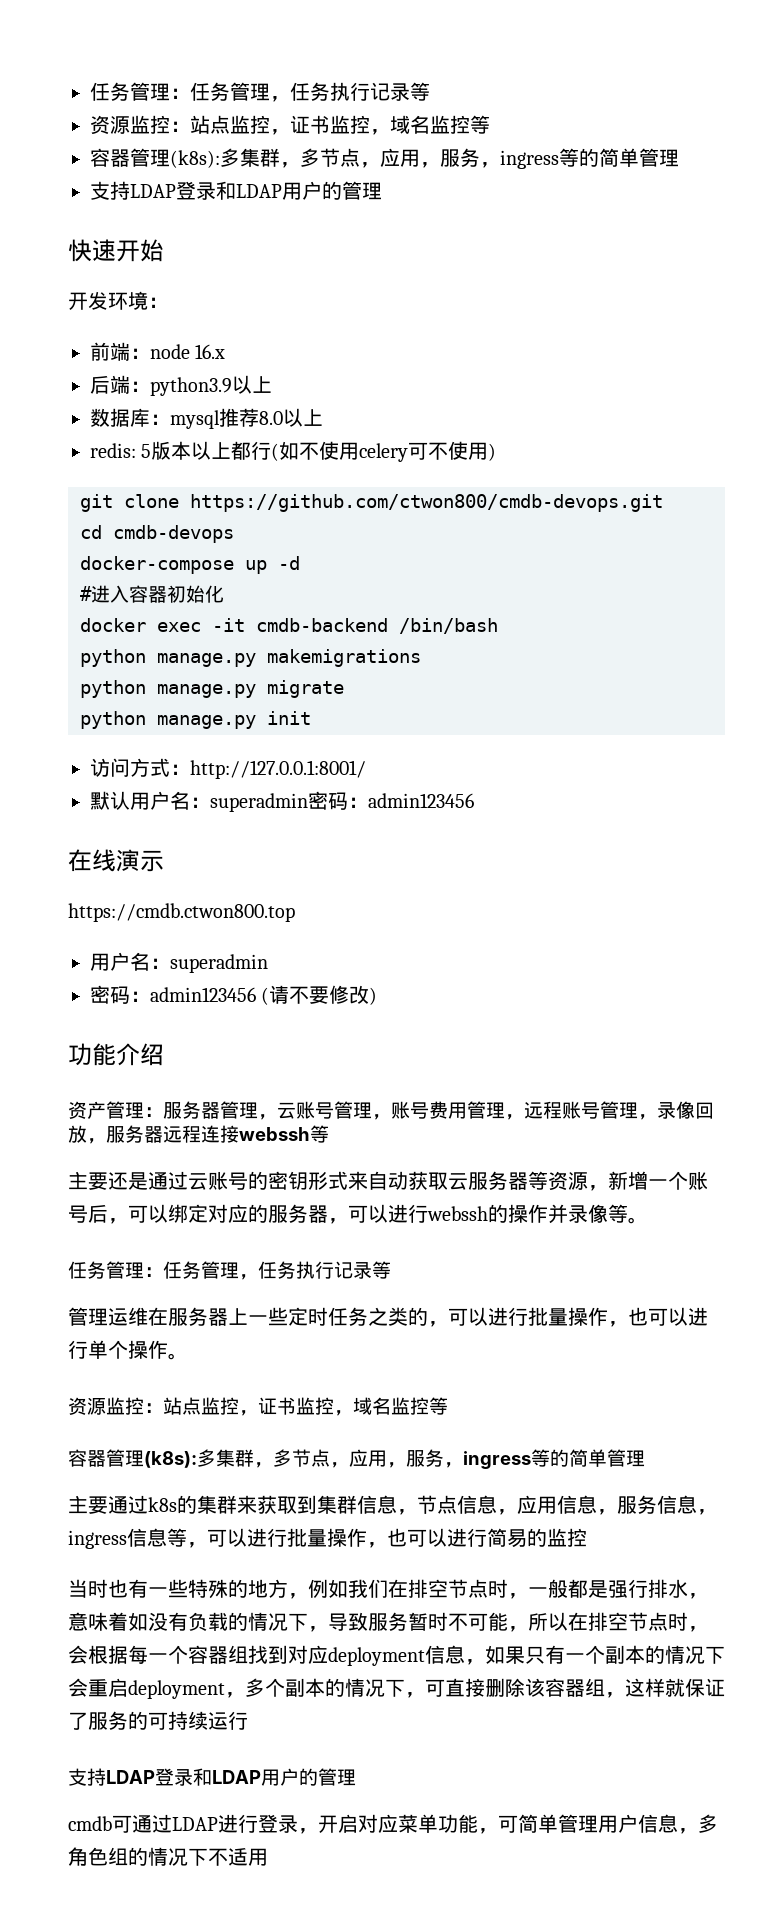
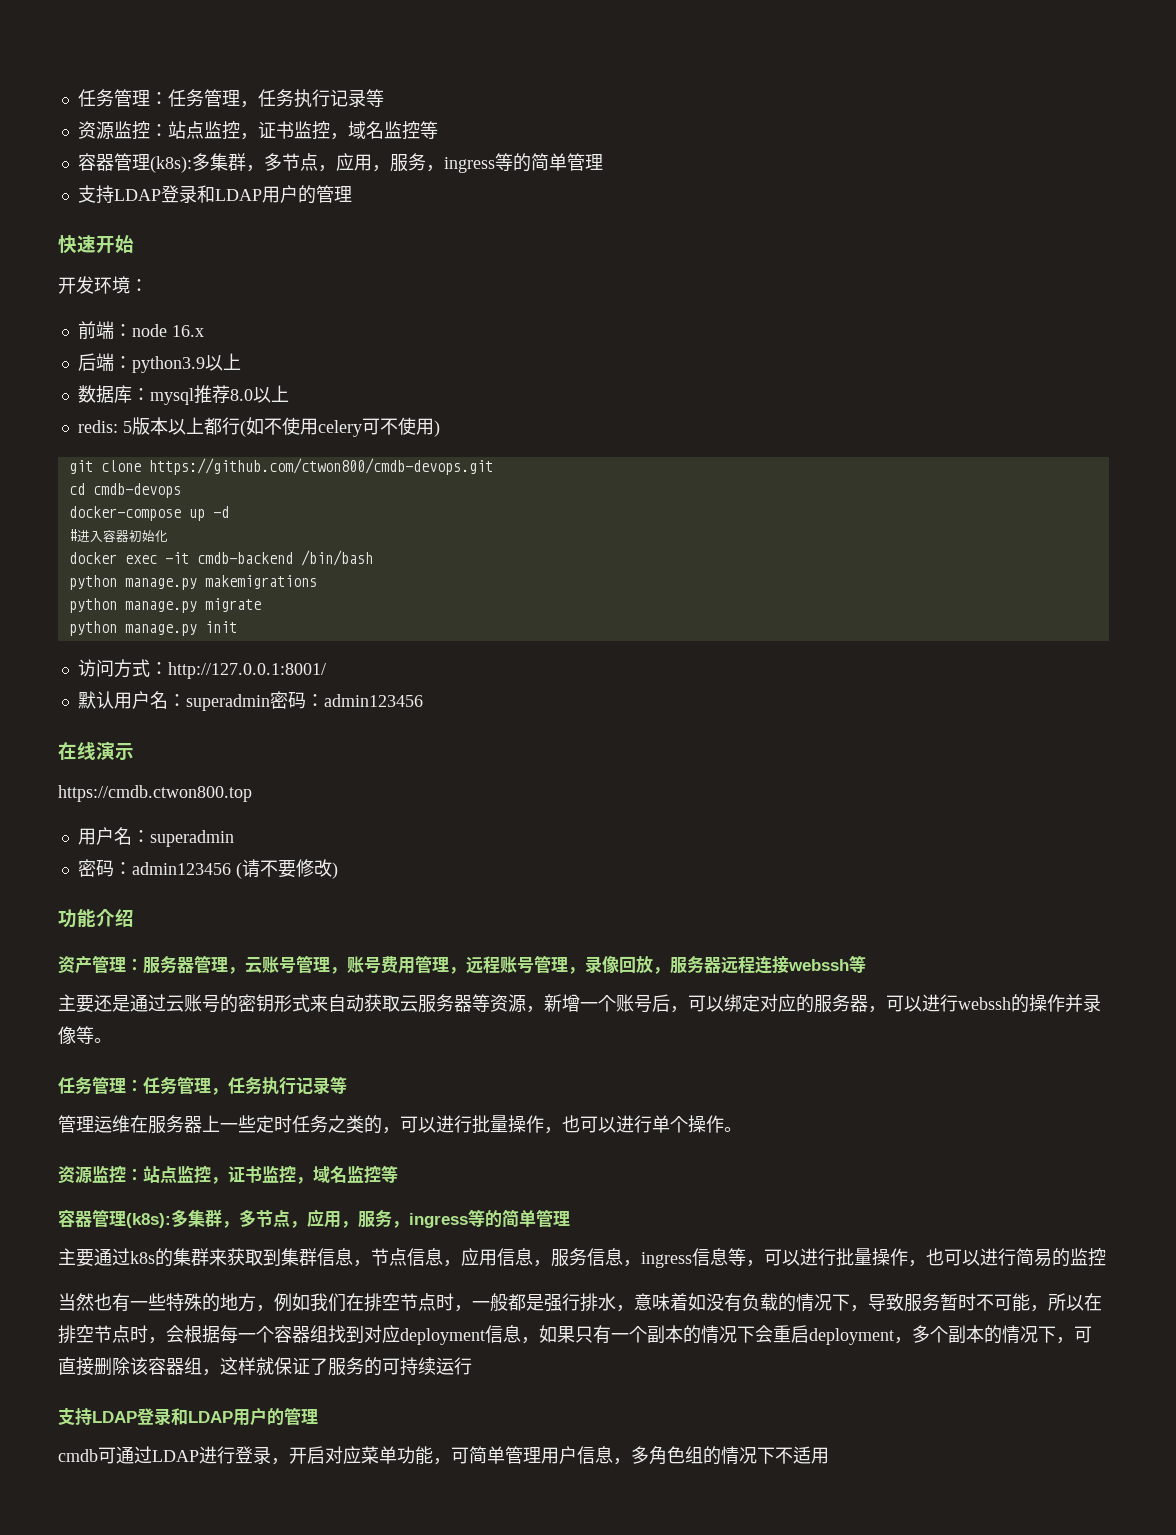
[88,1579,108,1598] 时 -> [76,1293,94,1311] 然

